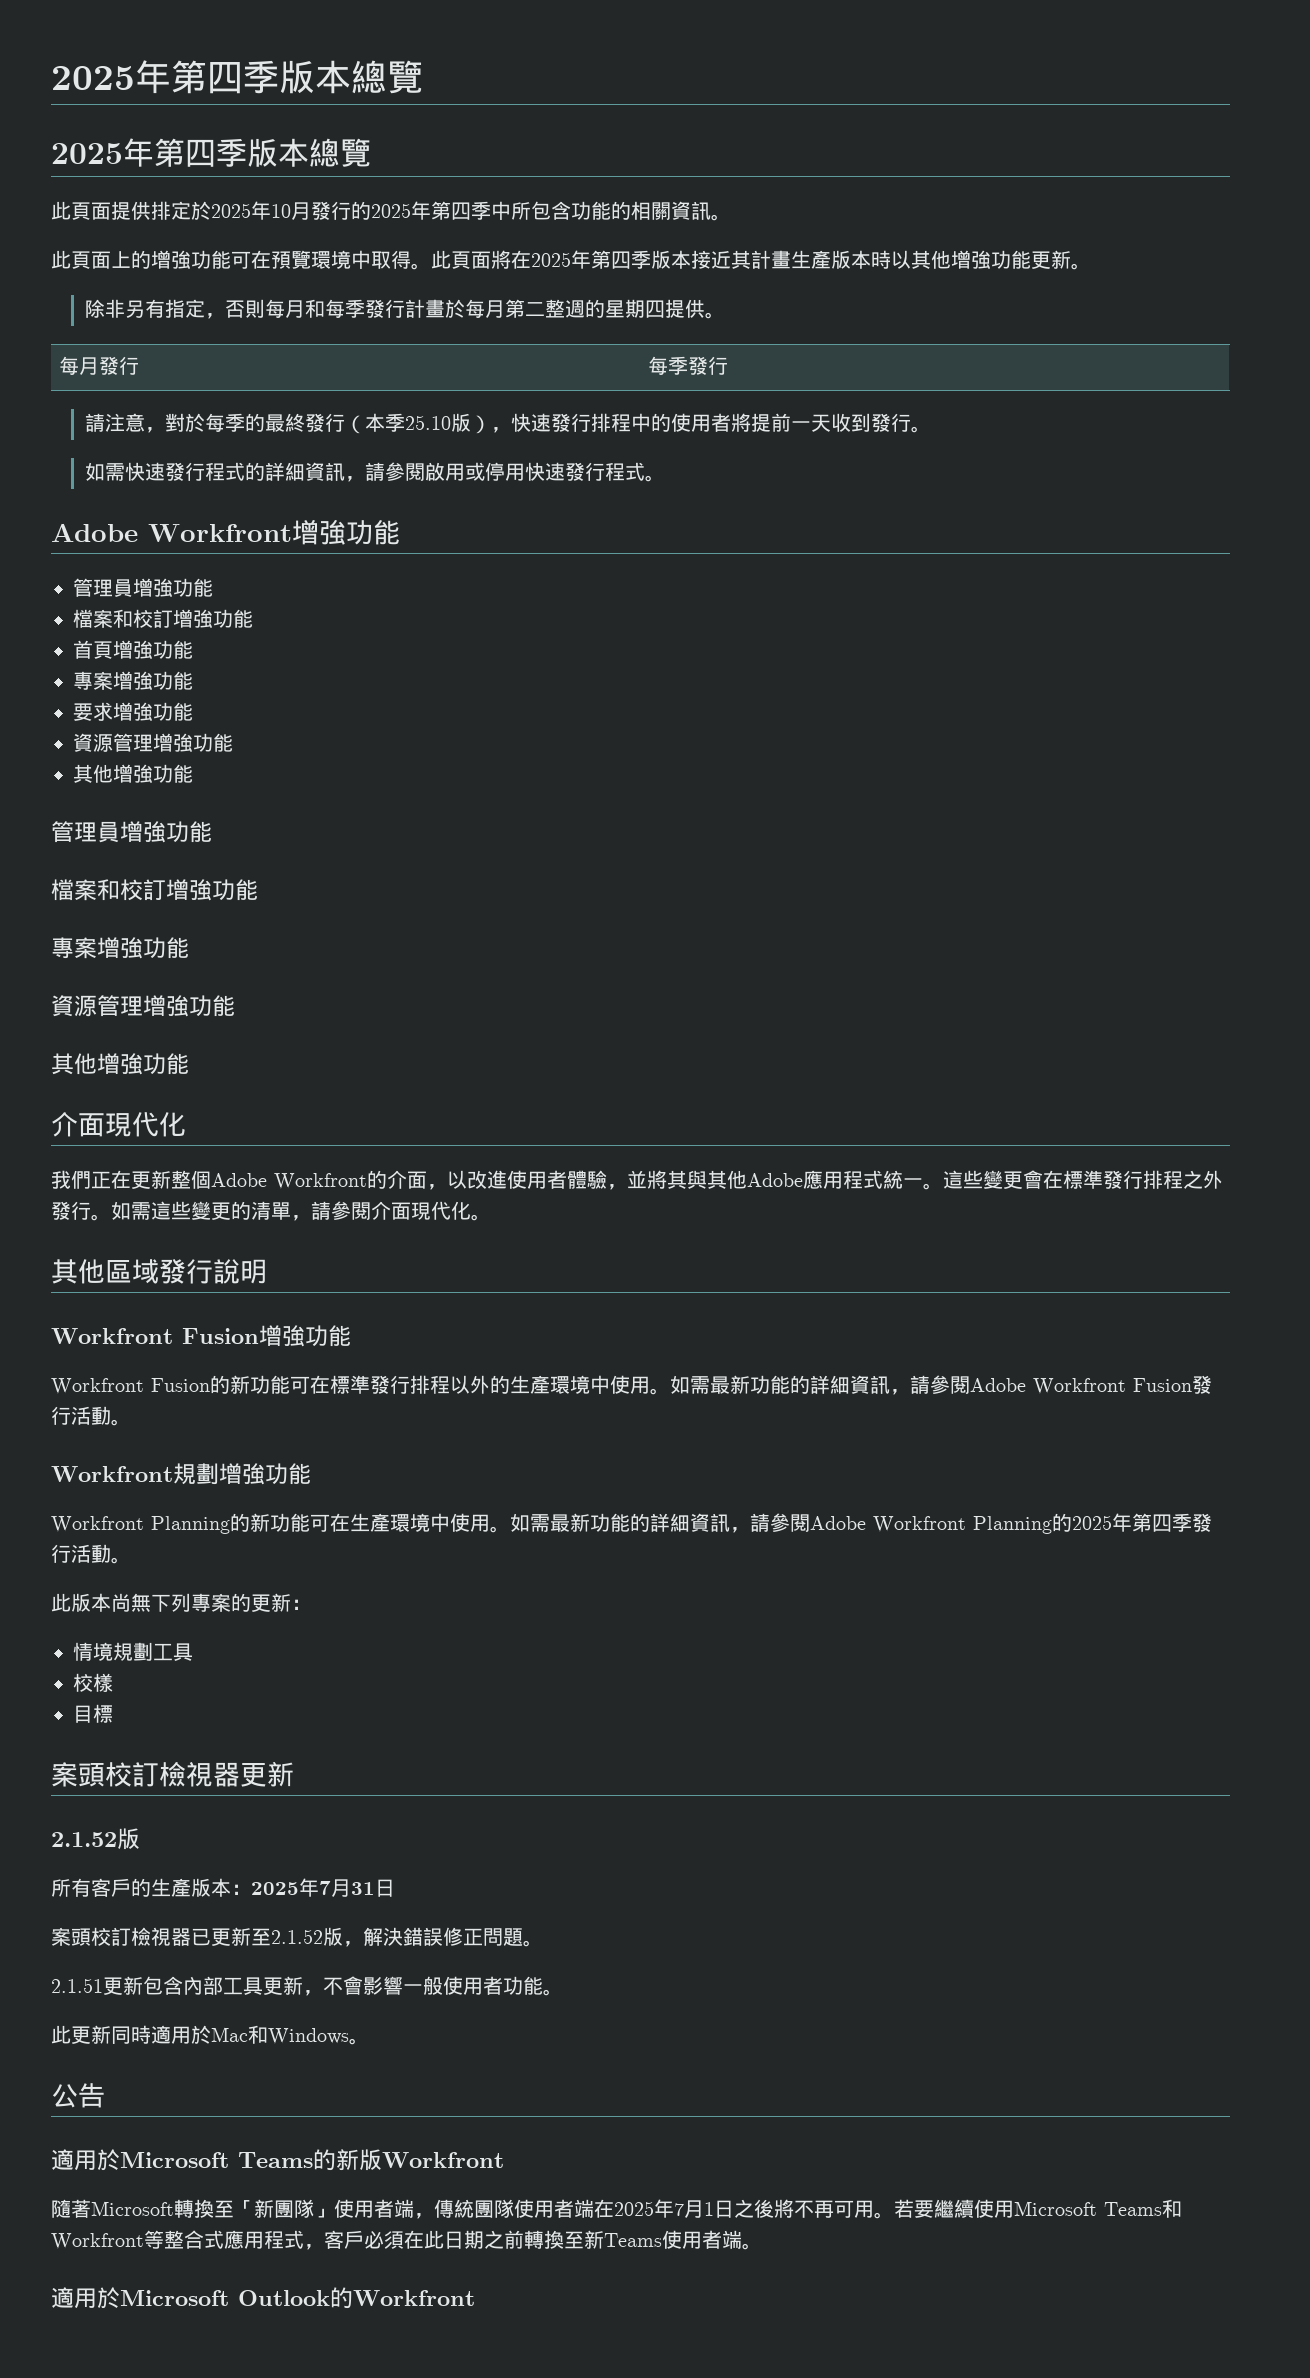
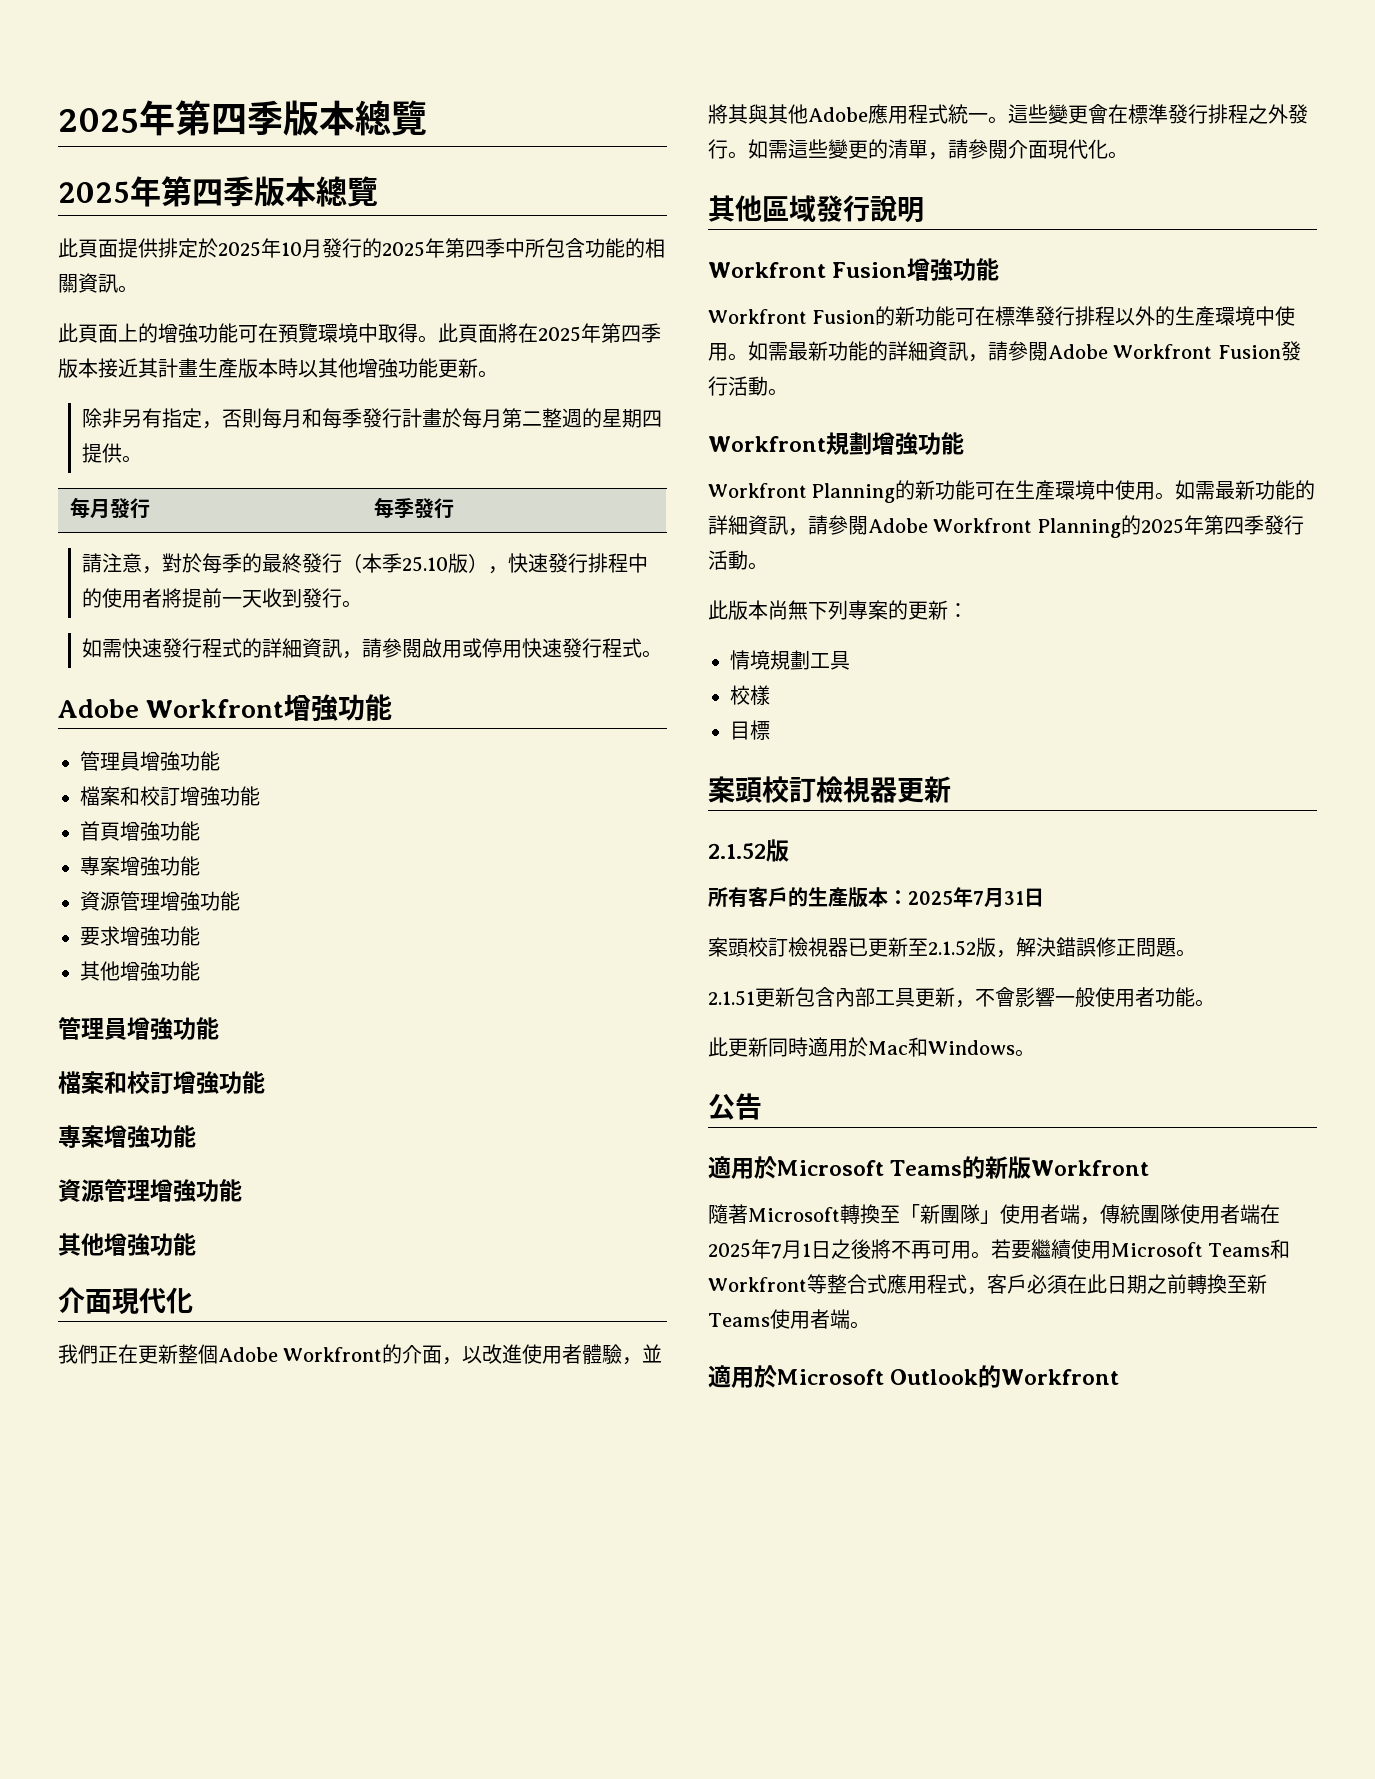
[73,702,193,722] [73,733,153,752] 要求增強功能 // 資源管理 -> [80,891,240,911] [80,926,120,946] 資源管理增強功能 // 要求

